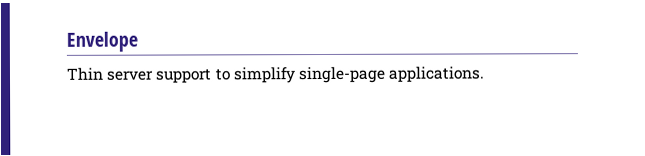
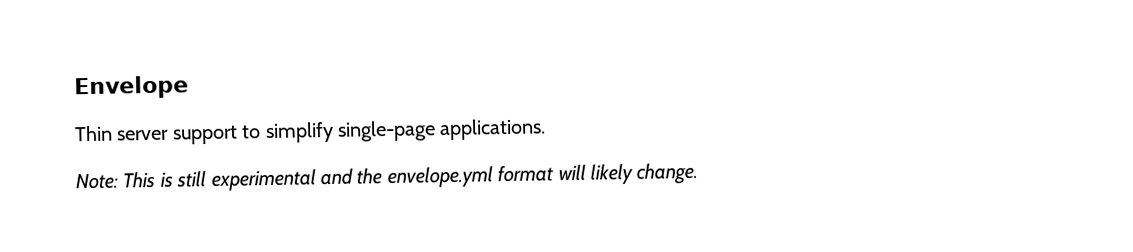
(486, 74) none -> [75,162,699,191] // Note: This is still experimental and the envelope.yml format will likely change.

